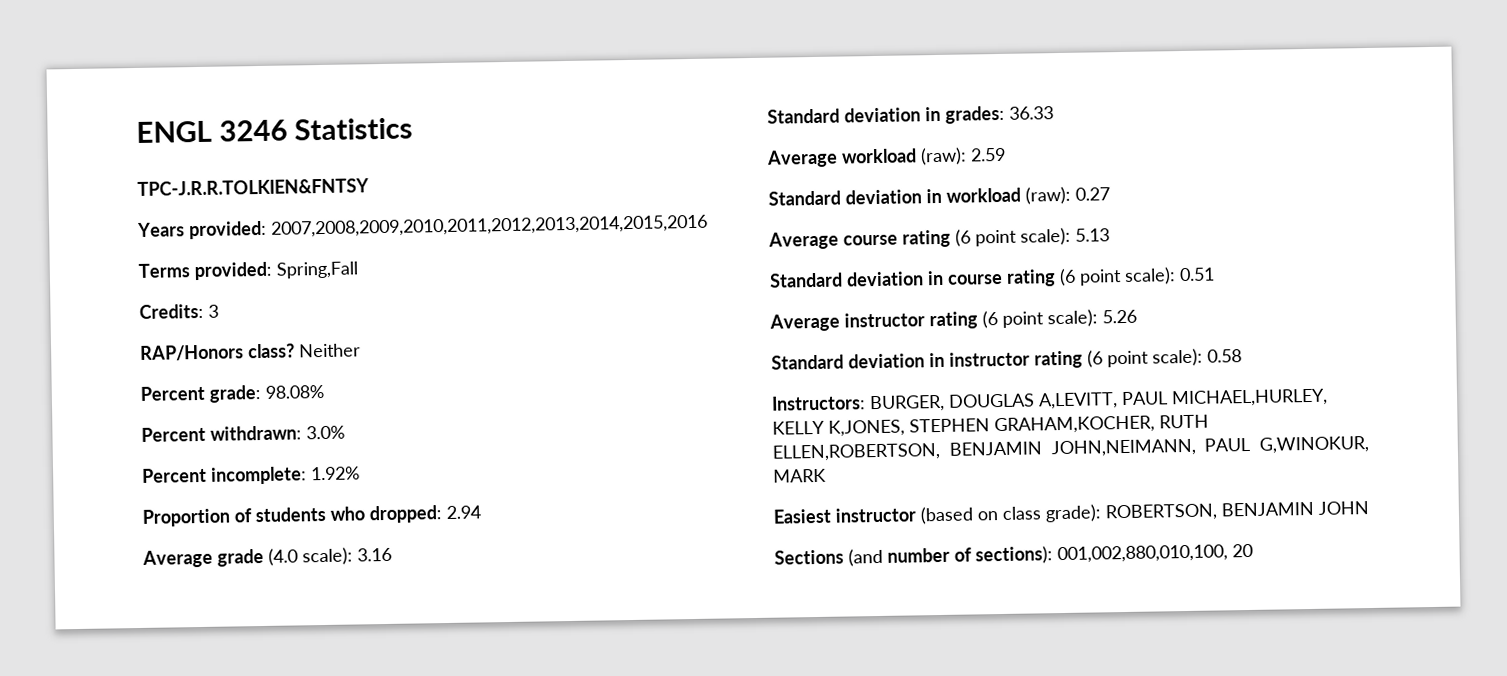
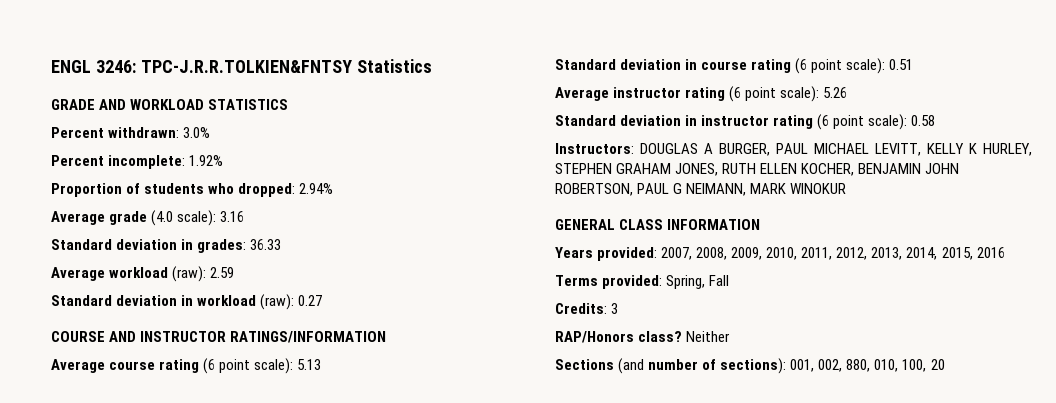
[218,119,288,142] 3246 -> [95,60,352,73] 3246: TPC-J.R.R.TOLKIEN&FNTSY
[137,178,369,196] [137,214,708,240] [138,261,358,281] [139,303,219,319] [140,343,361,361] [140,384,324,403] TPC-J.R.R.TOLKIEN&FNTSY // Years provided: 2007,2008,2009,2010,2011,2012,2013,2014,2015,2016 // Terms provided: Spring,Fall // Credits: 3 // RAP/Honors class? Neither // Percent grade: 98.08% -> [51,99,289,110] GRADE AND WORKLOAD STATISTICS
[446,505,481,520] 2.94 -> [299,183,334,194] 2.94%
(1110, 194) none -> [51,331,387,343] // COURSE AND INSTRUCTOR RATINGS/INFORMATION
[869,388,1328,413] [772,414,1209,437] [772,436,1369,462] [773,468,826,483] [773,501,1369,525] BURGER, DOUGLAS A,LEVITT, PAUL MICHAEL,HURLEY, KELLY K,JONES, STEPHEN GRAHAM,KOCHER, RUTH ELLEN,ROBERTSON, BENJAMIN JOHN,NEIMANN, PAUL G,WINOKUR, MARK // Easiest instructor (based on class grade): ROBERTSON, BENJAMIN JOHN -> [640,143,1032,156] [555,163,960,176] [555,183,847,196] [555,219,761,230] [555,247,1005,261] [555,275,730,289] [555,303,619,314] [555,331,731,343] DOUGLAS A BURGER, PAUL MICHAEL LEVITT, KELLY K HURLEY, STEPHEN GRAHAM JONES, RUTH ELLEN KOCHER, BENJAMIN JOHN ROBERTSON, PAUL G NEIMANN, MARK WINOKUR // GENERAL CLASS INFORMATION // Years provided: 2007, 2008, 2009, 2010, 2011, 2012, 2013, 2014, 2015, 2016 // Terms provided: Spring, Fall // Credits: 3 // RAP/Honors class? Neither
[1057,544,1228,564] 001,002,880,010,100, -> [790,359,927,372] 001, 002, 880, 010, 100,

